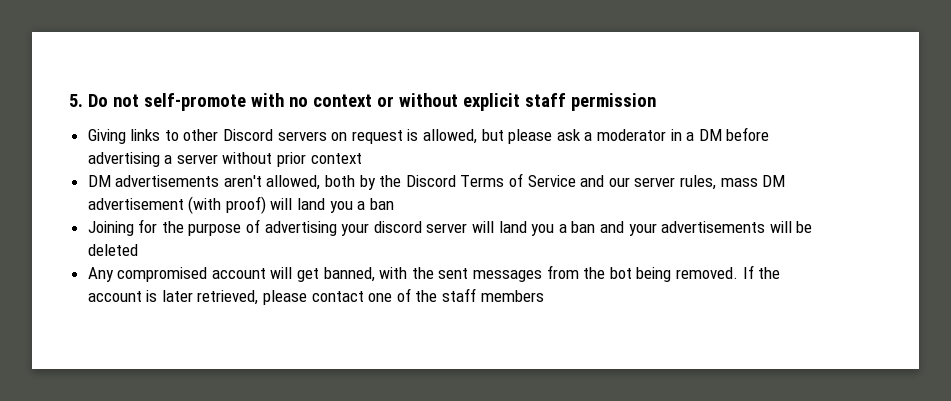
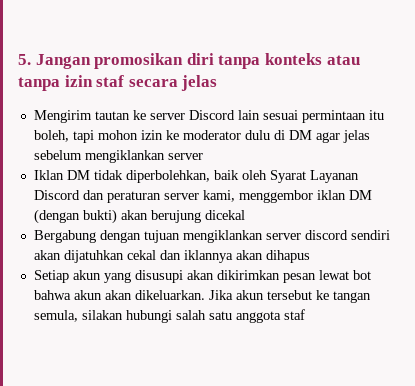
[87,93,656,111] [87,127,770,144] [87,152,362,167] [87,173,786,190] [87,196,394,214] [87,219,813,236] [87,244,138,256] [87,265,781,282] [87,288,544,305] Do not self-promote with no context or without explicit staff permission // Giving links to other Discord servers on request is allowed, but please ask a moderator in a DM before advertising a server without prior context // DM advertisements aren't allowed, both by the Discord Terms of Service and our server rules, mass DM advertisement (with proof) will land you a ban // Joining for the purpose of advertising your discord server will land you a ban and your advertisements will be deleted // Any compromised account will get banned, with the sent messages from the bot being removed. If the account is later retrieved, please contact one of the staff members -> [35,53,360,69] [18,75,218,91] [33,110,384,123] [33,130,370,143] [33,150,203,163] [33,170,359,183] [33,190,372,203] [33,209,245,224] [33,230,390,243] [33,250,310,263] [33,270,371,283] [33,290,371,303] [33,309,305,323] Jangan promosikan diri tanpa konteks atau tanpa izin staf secara jelas // Mengirim tautan ke server Discord lain sesuai permintaan itu boleh, tapi mohon izin ke moderator dulu di DM agar jelas sebelum mengiklankan server // Iklan DM tidak diperbolehkan, baik oleh Syarat Layanan Discord dan peraturan server kami, menggembor iklan DM (dengan bukti) akan berujung dicekal // Bergabung dengan tujuan mengiklankan server discord sendiri akan dijatuhkan cekal dan iklannya akan dihapus // Setiap akun yang disusupi akan dikirimkan pesan lewat bot bahwa akun akan dikeluarkan. Jika akun tersebut ke tangan semula, silakan hubungi salah satu anggota staf

